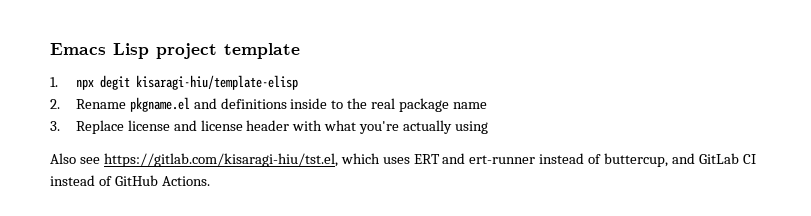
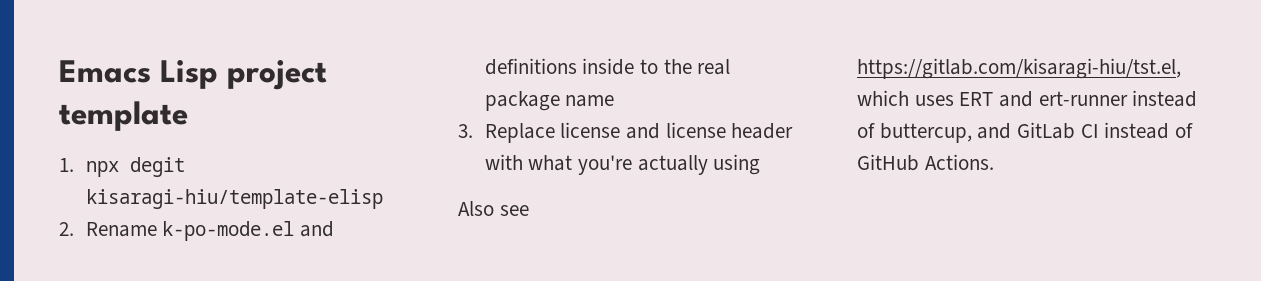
[129,97,190,112] pkgname.el -> [162,221,295,241] k-po-mode.el

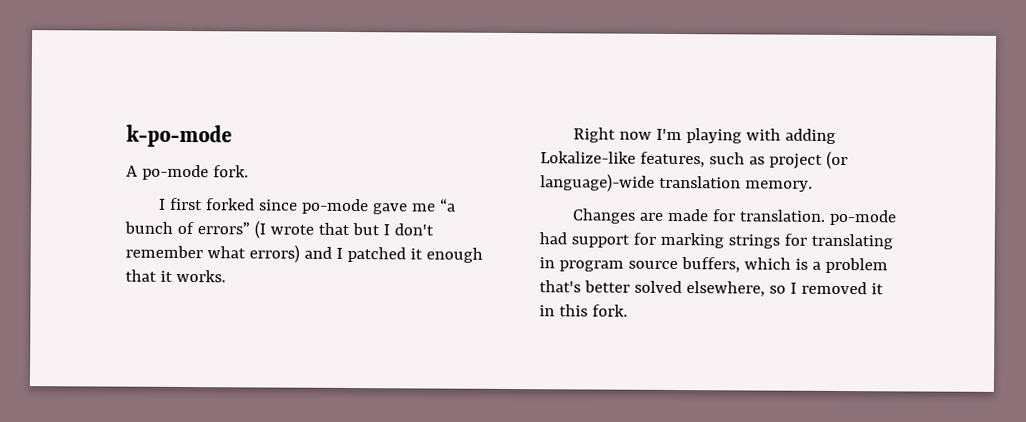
[59,60,327,90] [59,101,188,131] [59,157,185,177] [85,189,383,209] [59,221,334,241] [484,58,731,75] [484,91,615,111] [458,122,794,143] [484,154,761,175] [458,201,529,216] [857,58,1181,79] [857,90,1198,107] [857,122,1194,143] [857,154,994,171] Emacs Lisp project template // 1. npx degit kisaragi-hiu/template-elisp // 2. Rename k-po-mode.el and definitions inside to the real package name // 3. Replace license and license header with what you're actually using // Also see https://gitlab.com/kisaragi-hiu/tst.el, which uses ERT and ert-runner instead of buttercup, and GitLab CI instead of GitHub Actions. -> [126,124,232,148] [126,164,249,181] [159,197,457,215] [124,220,434,239] [125,244,483,263] [125,269,226,283] [573,127,837,144] [540,150,848,170] [540,173,813,192] [572,208,898,226] [539,232,893,250] [539,257,888,274] [539,280,884,297] [539,304,628,317] k-po-mode // A po-mode fork. // I first forked since po-mode gave me “a bunch of errors” (I wrote that but I don't remember what errors) and I patched it enough that it works. // Right now I'm playing with adding Lokalize-like features, such as project (or language)-wide translation memory. // Changes are made for translation. po-mode had support for marking strings for translating in program source buffers, which is a problem that's better solved elsewhere, so I removed it in this fork.

